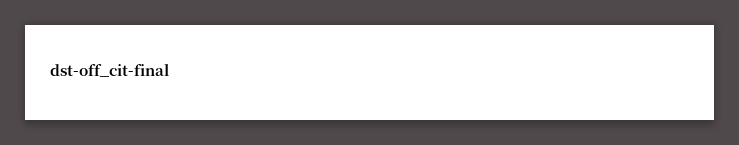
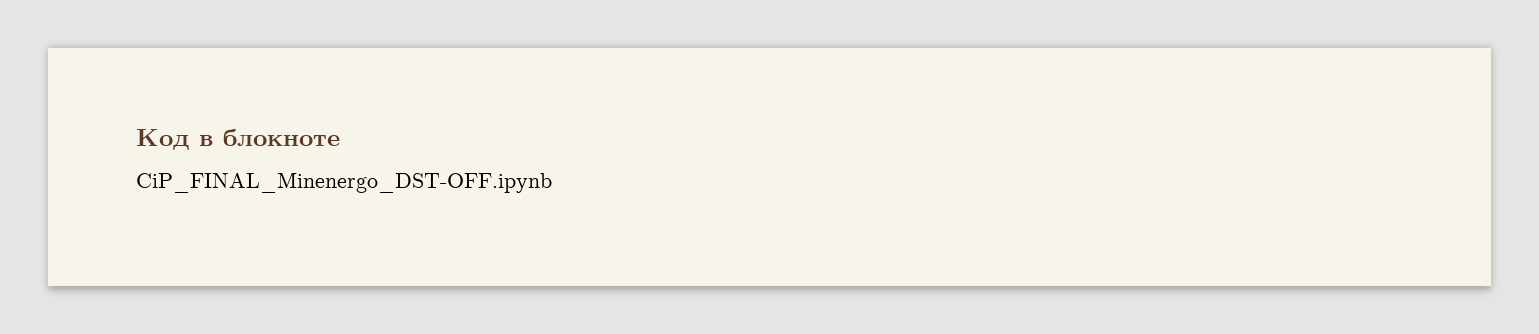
[50,63,169,77] dst-off_cit-final -> [136,129,340,150] [136,172,552,193] Код в блокноте // CiP_FINAL_Minenergo_DST-OFF.ipynb

